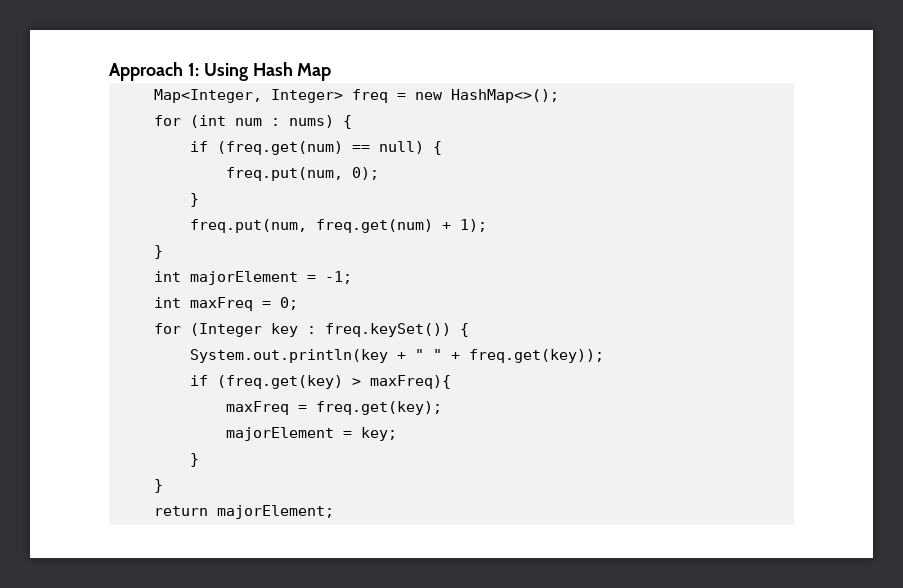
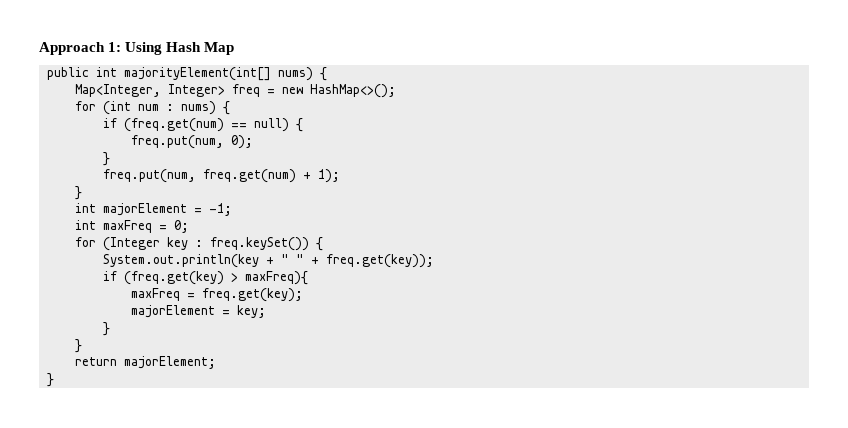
(332, 72) none -> [47,67,328,81] // public int majorityElement(int[] nums) {
(335, 512) none -> [47,373,55,387] // }

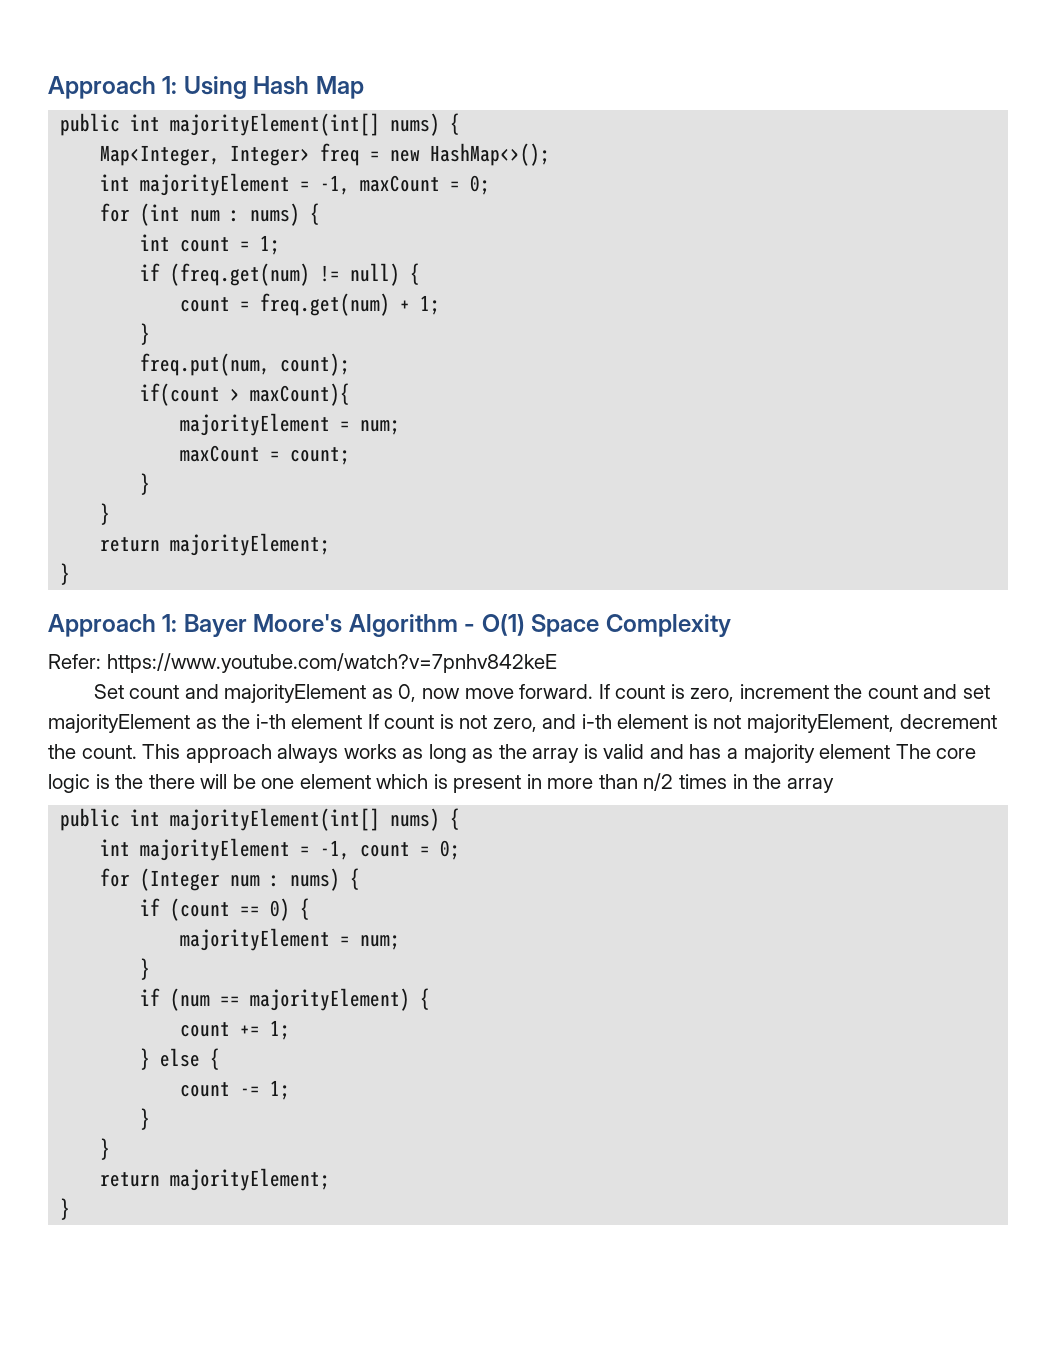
(397, 91) none -> [100,173,491,196] // int majorityElement = -1, maxCount = 0;
(231, 108) none -> [140,234,281,255] // int count = 1;
[231,123,248,128] == -> [320,265,341,282] !=
[131,135,254,149] [103,152,111,166] [103,169,341,183] [75,186,83,200] [75,203,233,216] [75,220,190,233] [75,237,324,251] [103,254,435,268] [103,271,309,285] [131,288,304,302] [131,305,267,318] [103,322,111,336] [75,339,83,353] [75,356,217,369] [47,373,55,387] freq.put(num, 0); // } // freq.put(num, freq.get(num) + 1); // } // int majorElement = -1; // int maxFreq = 0; // for (Integer key : freq.keySet()) { // System.out.println(key + " " + freq.get(key)); // if (freq.get(key) > maxFreq){ // maxFreq = freq.get(key); // majorElement = key; // } // } // return majorElement; // } -> [180,293,441,316] [140,323,151,345] [140,353,351,376] [140,383,351,406] [180,413,401,436] [180,445,351,465] [140,473,151,495] [100,503,111,525] [100,533,331,556] [60,563,71,585] [48,614,731,637] [48,653,557,673] [93,684,990,703] [48,714,997,733] [48,744,977,763] [48,773,834,793] [60,808,461,831] [100,838,461,861] [100,868,361,891] [140,898,311,921] [180,928,401,951] [140,958,151,980] [140,988,431,1011] [180,1020,291,1040] [140,1048,221,1070] [180,1080,291,1100] [140,1108,151,1130] [100,1138,111,1160] [100,1168,331,1191] [60,1198,71,1220] count = freq.get(num) + 1; // } // freq.put(num, count); // if(count > maxCount){ // majorityElement = num; // maxCount = count; // } // } // return majorityElement; // } // Approach 1: Bayer Moore's Algorithm - O(1) Space Complexity // Refer: https://www.youtube.com/watch?v=7pnhv842keE // Set count and majorityElement as 0, now move forward. If count is zero, increment the count and set majorityElement as the i-th element If count is not zero, and i-th element is not majorityElement, decrement the count. This approach always works as long as the array is valid and has a majority element The core logic is the there will be one element which is present in more than n/2 times in the array // public int majorityElement(int[] nums) { // int majorityElement = -1, count = 0; // for (Integer num : nums) { // if (count == 0) { // majorityElement = num; // } // if (num == majorityElement) { // count += 1; // } else { // count -= 1; // } // } // return majorityElement; // }

